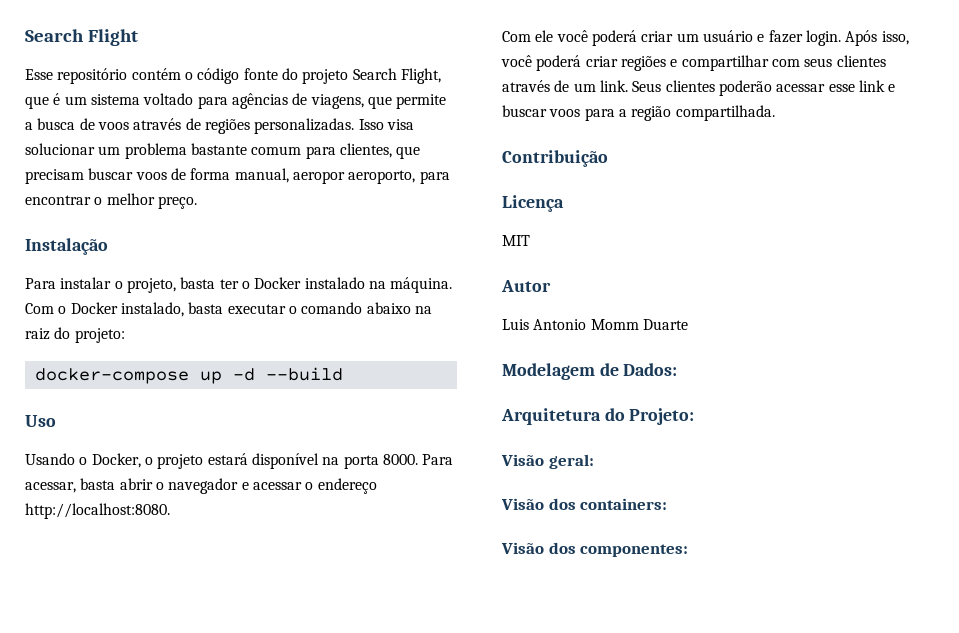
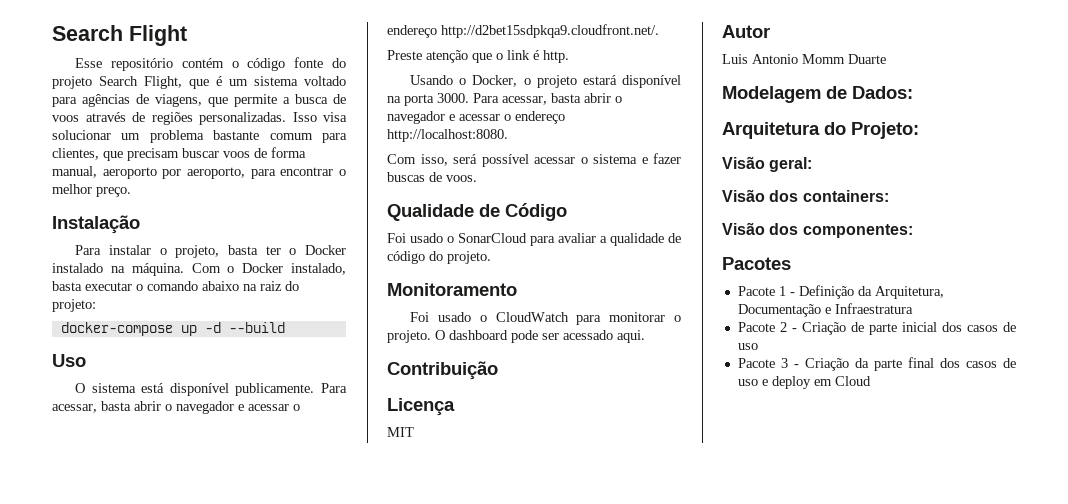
[292,171,345,184] aeropor -> [102,167,182,179] aeroporto por
(56, 421) none -> [75,383,347,396] [52,401,300,414] [387,24,659,38] [387,50,569,63] // O sistema está disponível publicamente. Para acessar, basta abrir o navegador e acessar o endereço http://d2bet15sdpkqa9.cloudfront.net/. // Preste atenção que o link é http.
[382,454,418,465] 8000. -> [437,93,469,103] 3000.
[535,30,909,46] [501,55,886,71] [502,80,896,96] [502,105,775,121] ele você poderá criar um usuário e fazer login. Após isso, você poderá criar regiões e compartilhar com seus clientes através de um link. Seus clientes poderão acessar esse link e buscar voos para a região compartilhada. -> [420,153,681,167] [387,172,477,182] [387,203,567,221] [387,233,681,246] [387,251,491,264] [387,283,517,296] [410,312,681,325] [387,330,645,343] isso, será possível acessar o sistema e fazer buscas de voos. // Qualidade de Código // Foi usado o SonarCloud para avaliar a qualidade de código do projeto. // Monitoramento // Foi usado o CloudWatch para monitorar o projeto. O dashboard pode ser acessado aqui.
(689, 550) none -> [722,257,791,270] [737,285,944,299] [737,303,913,317] [737,322,1016,335] [737,343,758,350] [737,357,1016,371] [737,376,871,389] // Pacotes // Pacote 1 - Definição da Arquitetura, Documentação e Infraestratura // Pacote 2 - Criação de parte inicial dos casos de uso // Pacote 3 - Criação da parte final dos casos de uso e deploy em Cloud

